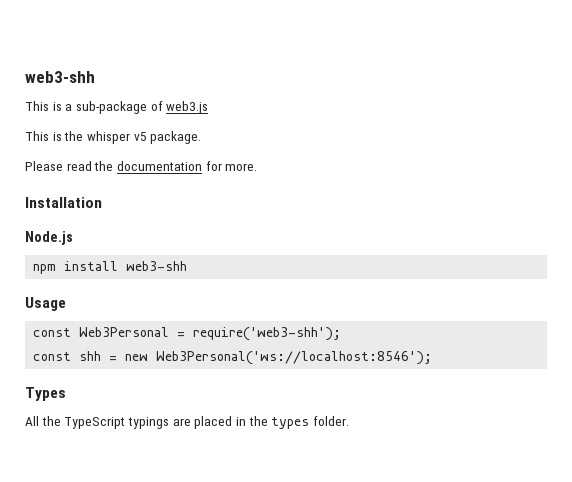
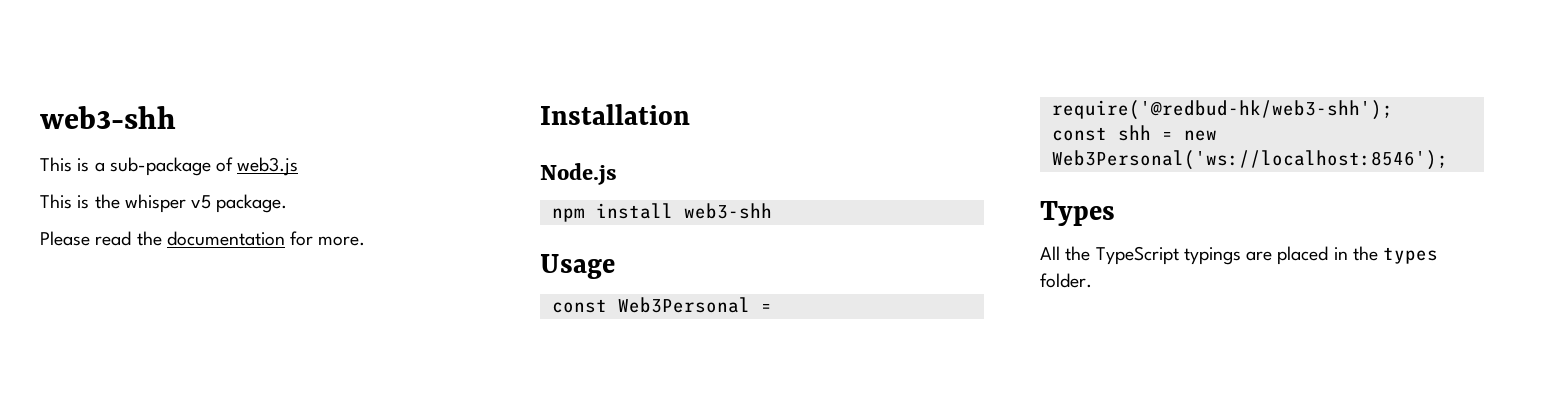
[193,327,342,341] require('web3-shh'); -> [1051,100,1393,120] require('@redbud-hk/web3-shh');

